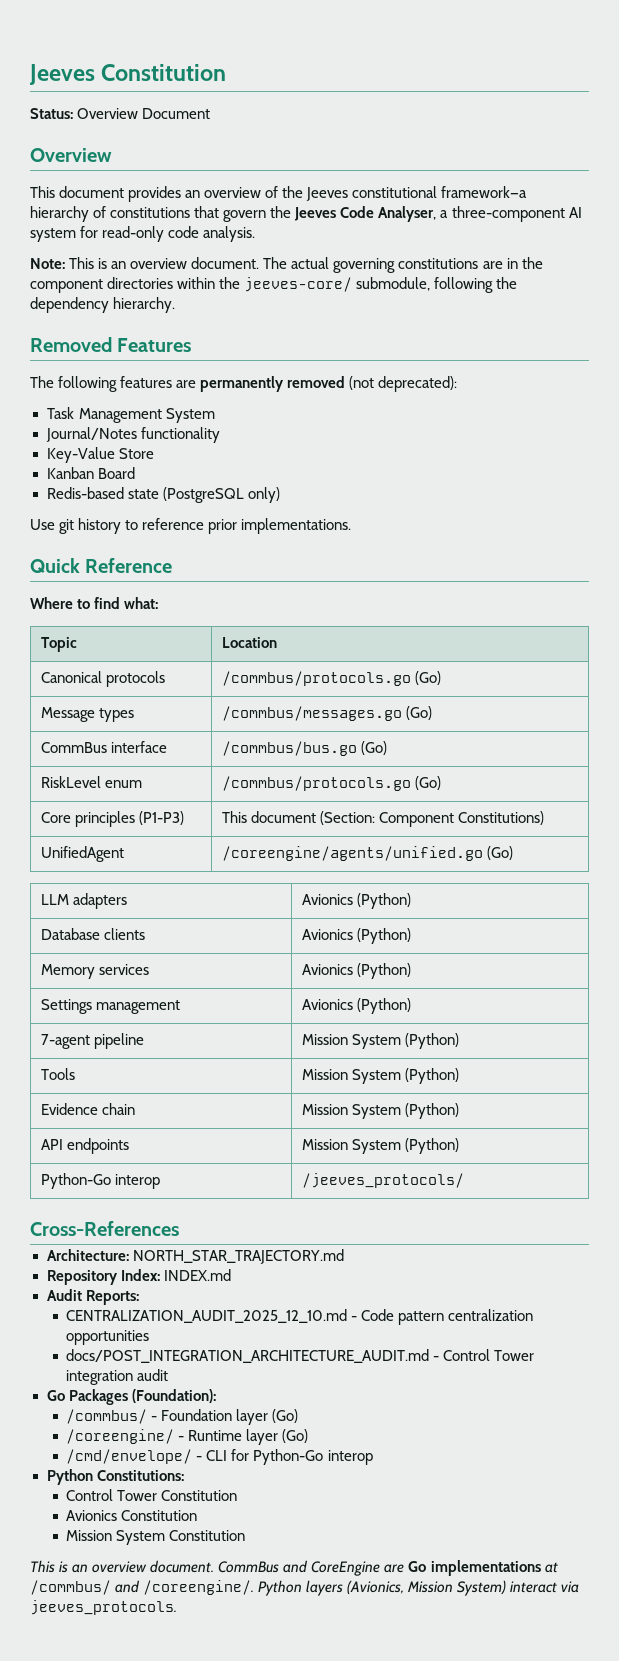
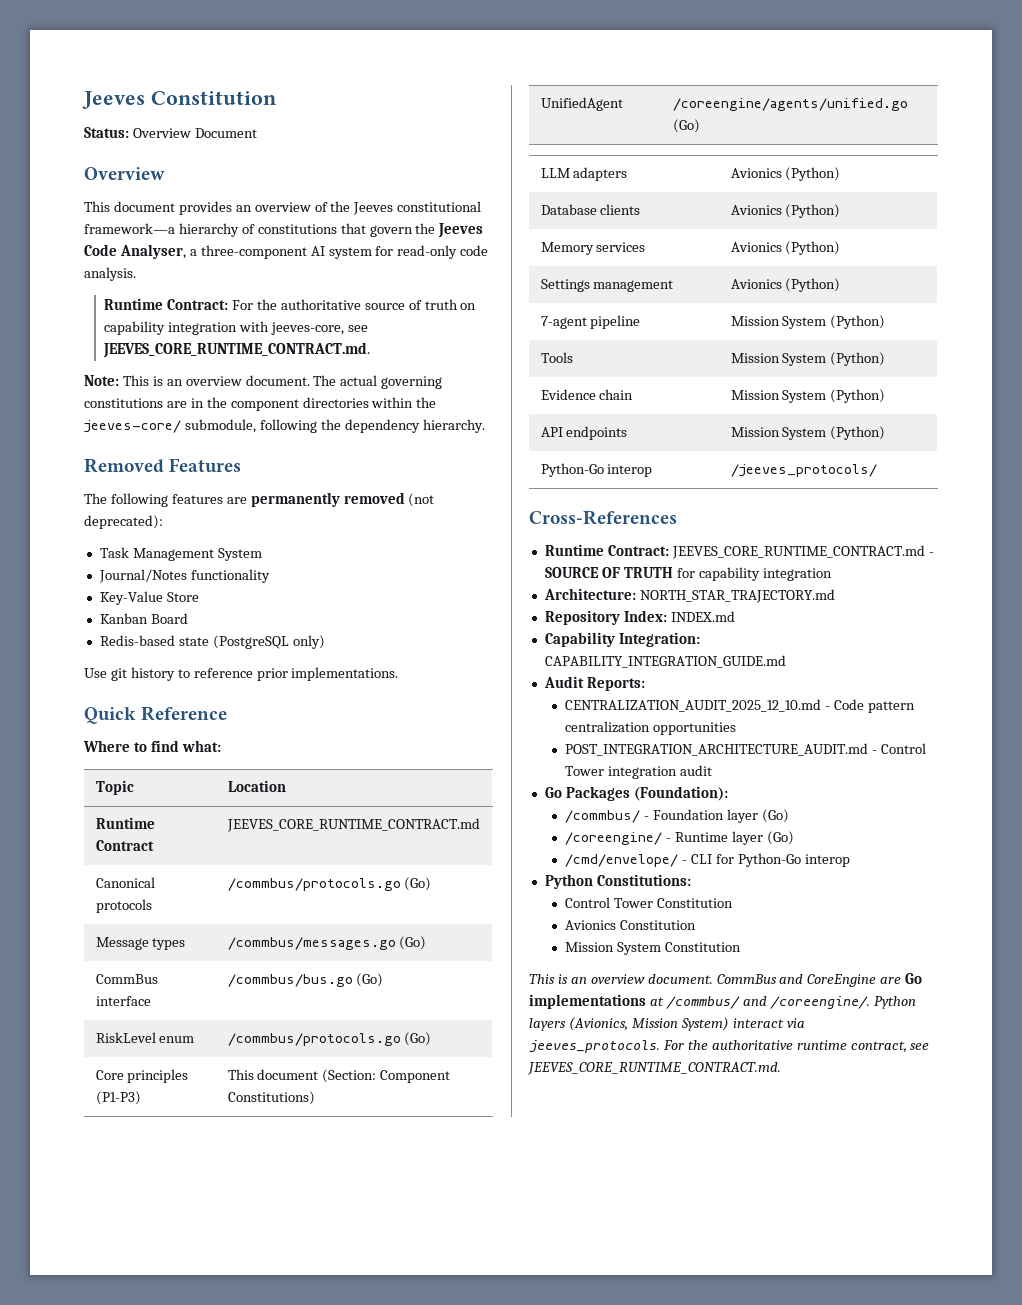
(256, 234) none -> [104,298,477,310] [104,321,368,335] [103,342,371,358] // Runtime Contract: For the authoritative source of truth on capability integration with jeeves-core, see JEEVES_CORE_RUNTIME_CONTRACT.md.
(277, 642) none -> [95,817,155,829] [95,840,154,851] [226,818,480,832] // Runtime Contract | JEEVES_CORE_RUNTIME_CONTRACT.md
(179, 1228) none -> [544,544,934,559] [544,567,832,581] // Runtime Contract: JEEVES_CORE_RUNTIME_CONTRACT.md - SOURCE OF TRUTH for capability integration
(231, 1275) none -> [544,632,700,647] [544,655,786,668] // Capability Integration: CAPABILITY_INTEGRATION_GUIDE.md
[66,1349,430,1363] docs/POST_INTEGRATION_ARCHITECTURE_AUDIT.md -> [565,743,869,756] POST_INTEGRATION_ARCHITECTURE_AUDIT.md
(177, 1607) none -> [662,1040,930,1053] [528,1062,781,1075] For the authoritative runtime contract, see JEEVES_CORE_RUNTIME_CONTRACT.md.

